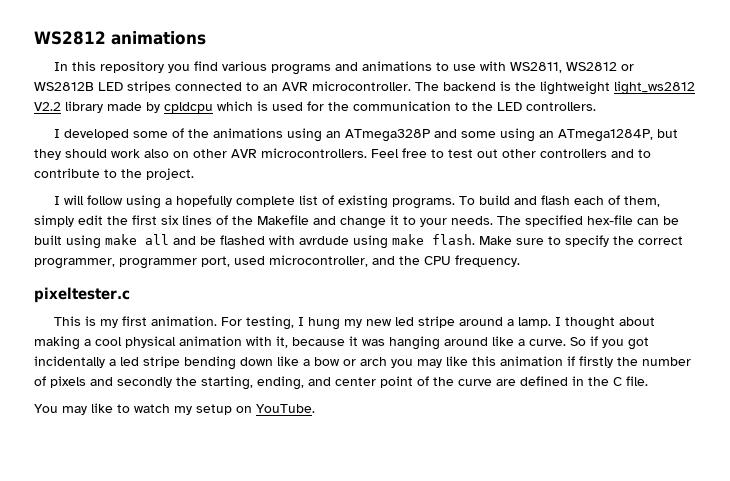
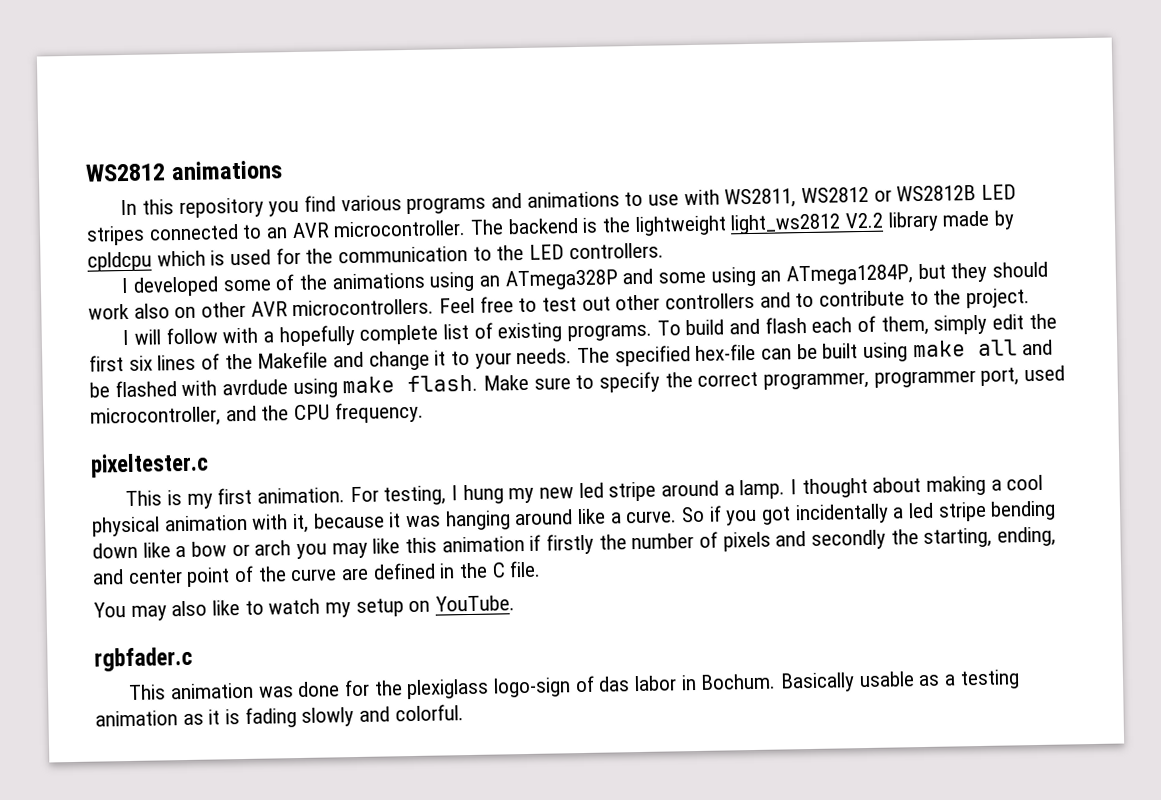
[126,195,162,209] using -> [222,327,259,344] with
(87, 410) none -> [171,600,208,617] also
(315, 408) none -> [94,646,193,672] [128,669,1020,701] [95,704,464,728] // rgbfader.c // This animation was done for the plexiglass logo-sign of das labor in Bochum. Basically usable as a testing animation as it is fading slowly and colorful.

